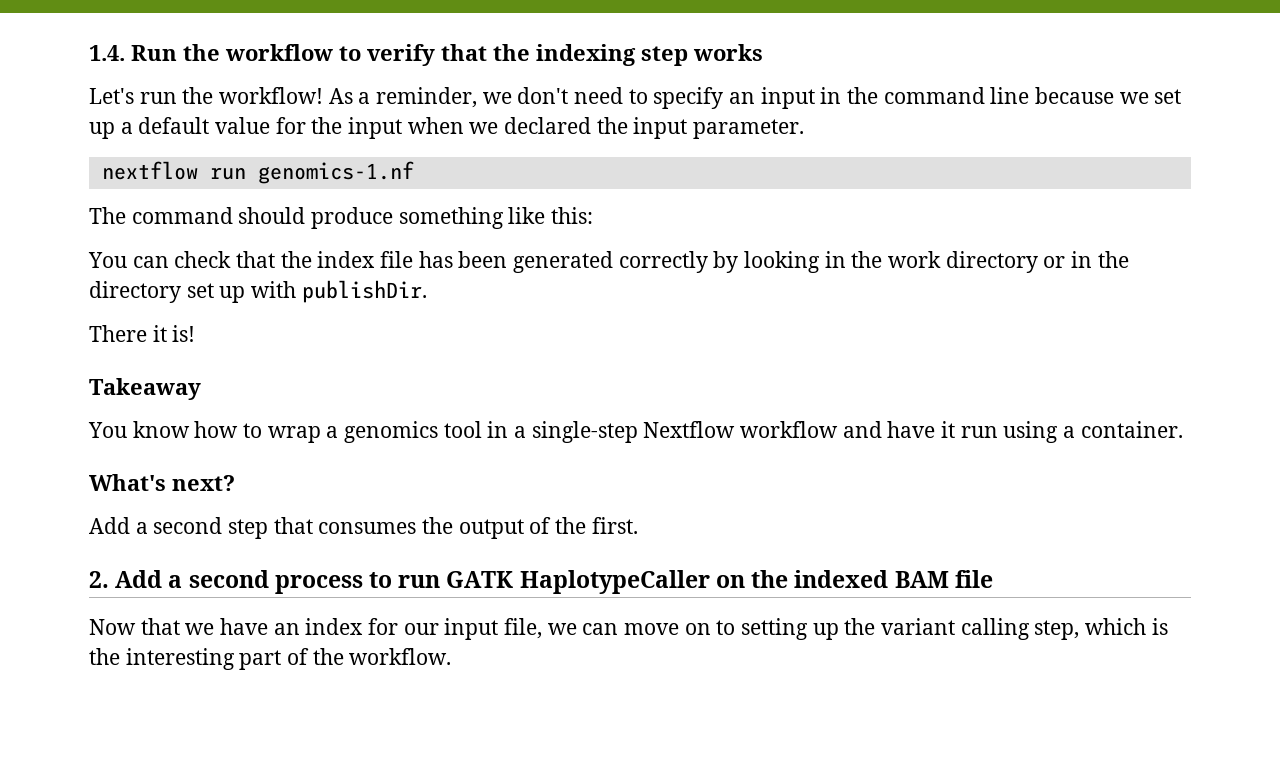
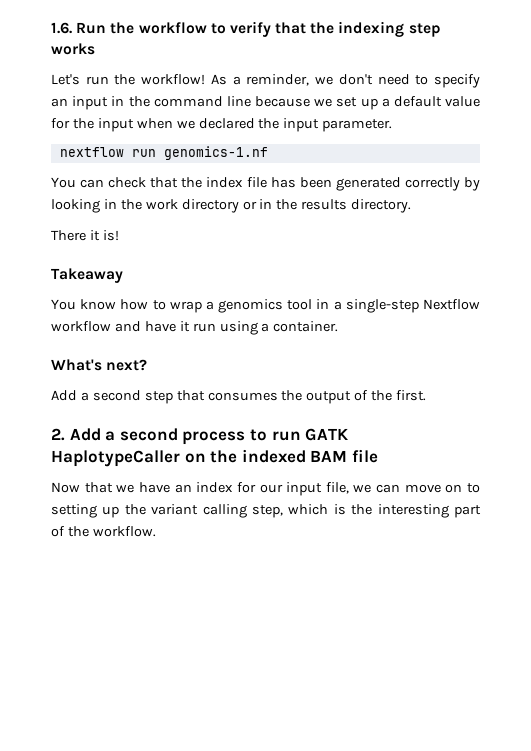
[89,45,125,61] 1.4. -> [51,22,72,34] 1.6.
[89,207,594,229] // The command should produce something like this: -> (268, 153) none
[89,280,427,303] directory set up with publishDir. -> [301,199,412,213] results directory.

